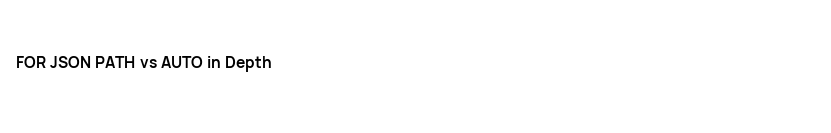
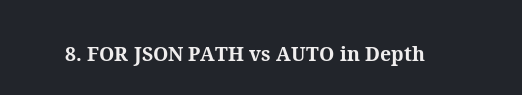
(16, 62) none -> [65,47,82,61] 8.

